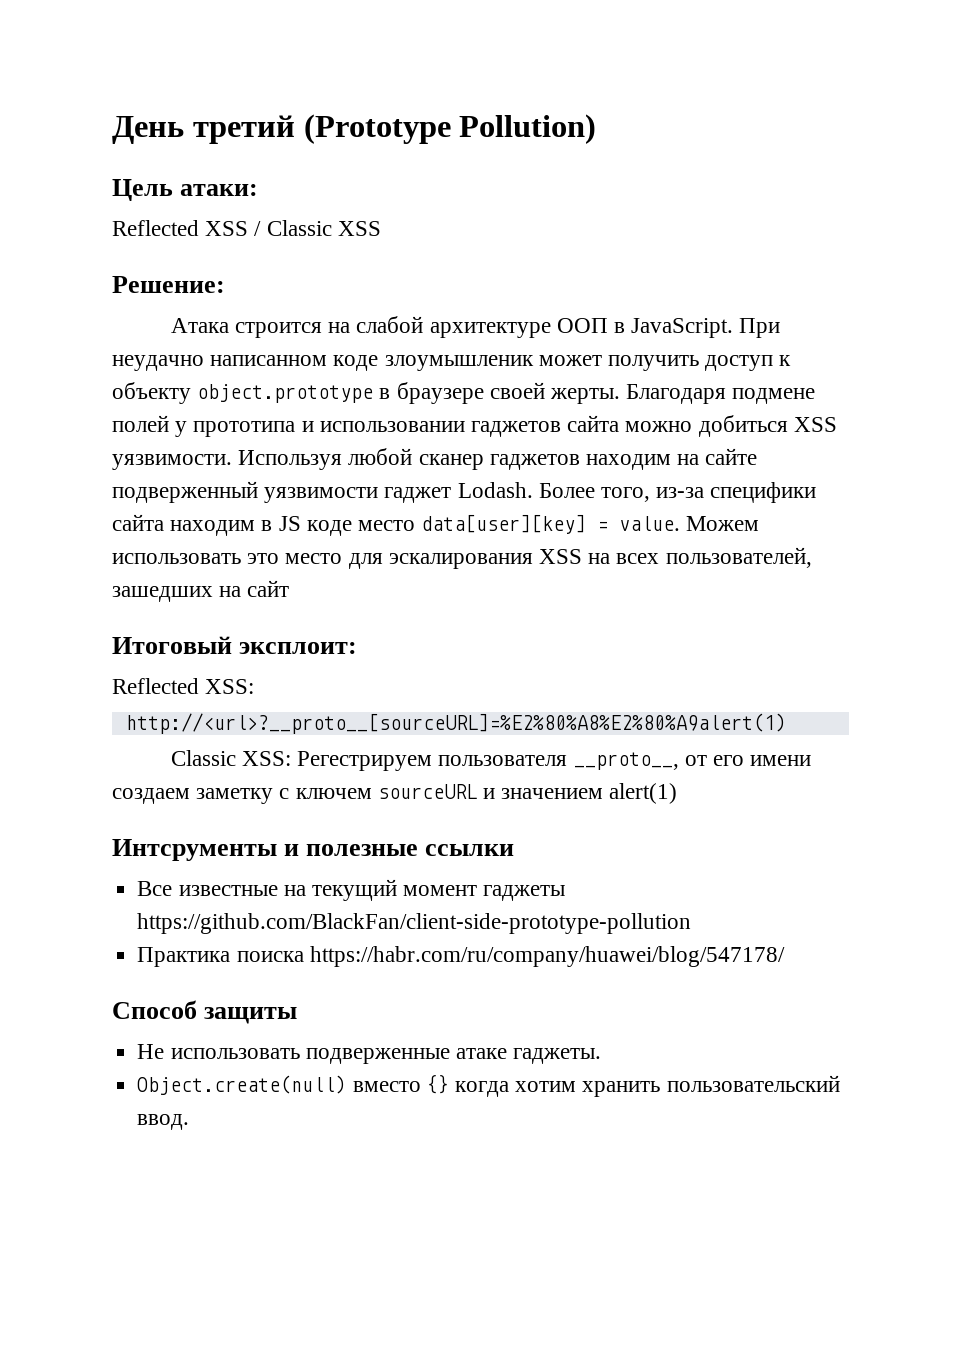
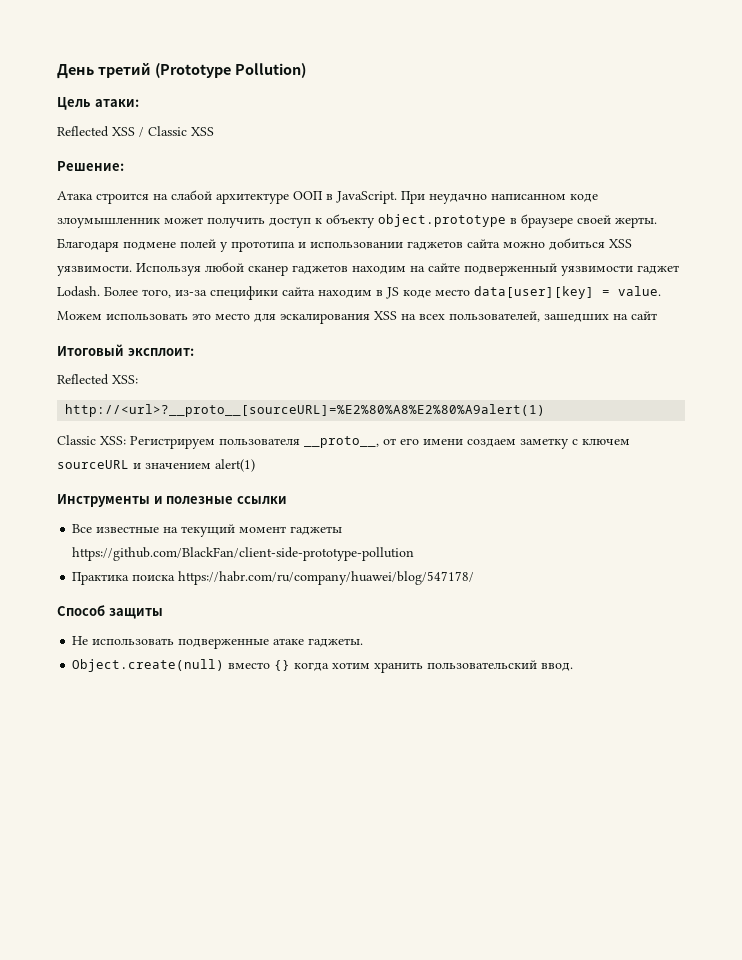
[384,355,534,371] злоумышленик -> [57,218,160,228] злоумышленник
[297,751,433,771] Регестрируем -> [130,436,215,449] Регистрируем
[112,839,277,861] Интсрументы -> [57,494,150,507] Инструменты

